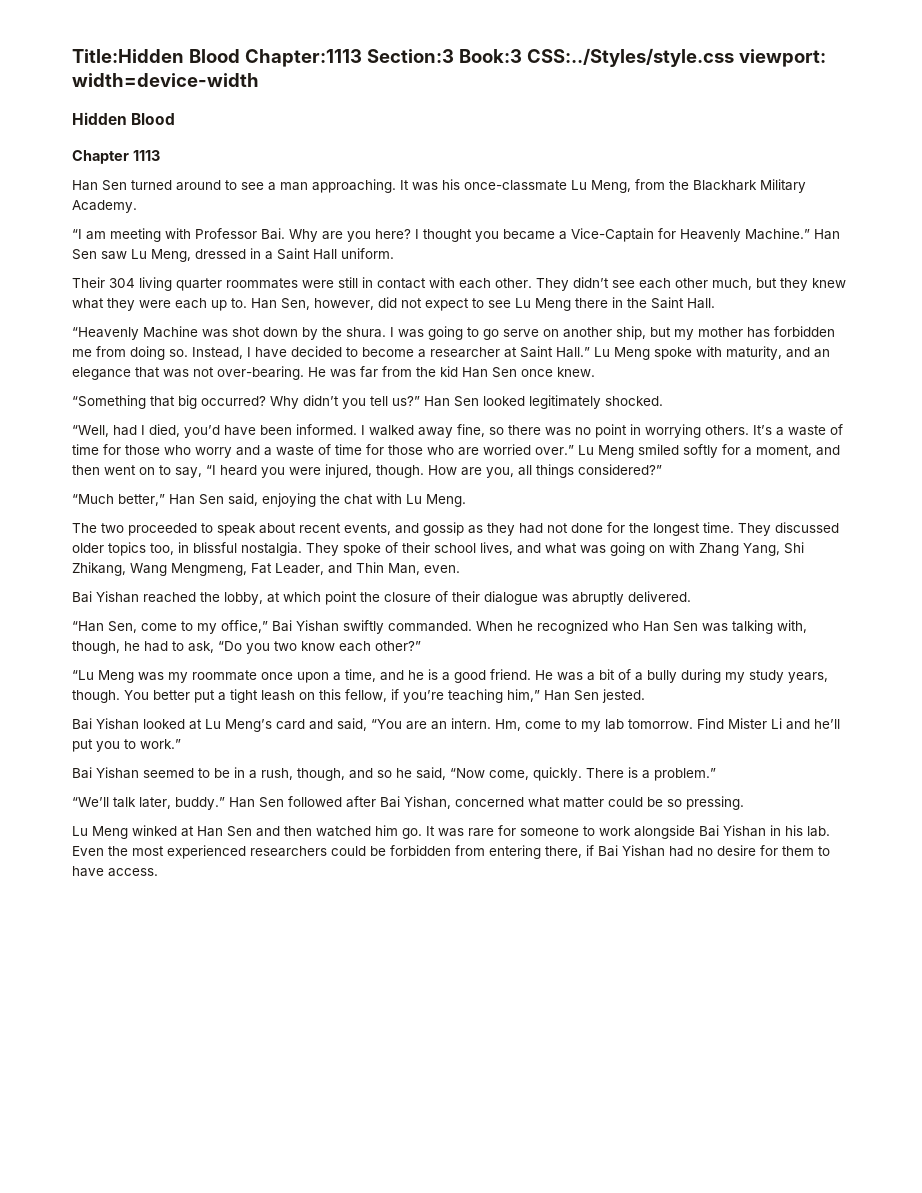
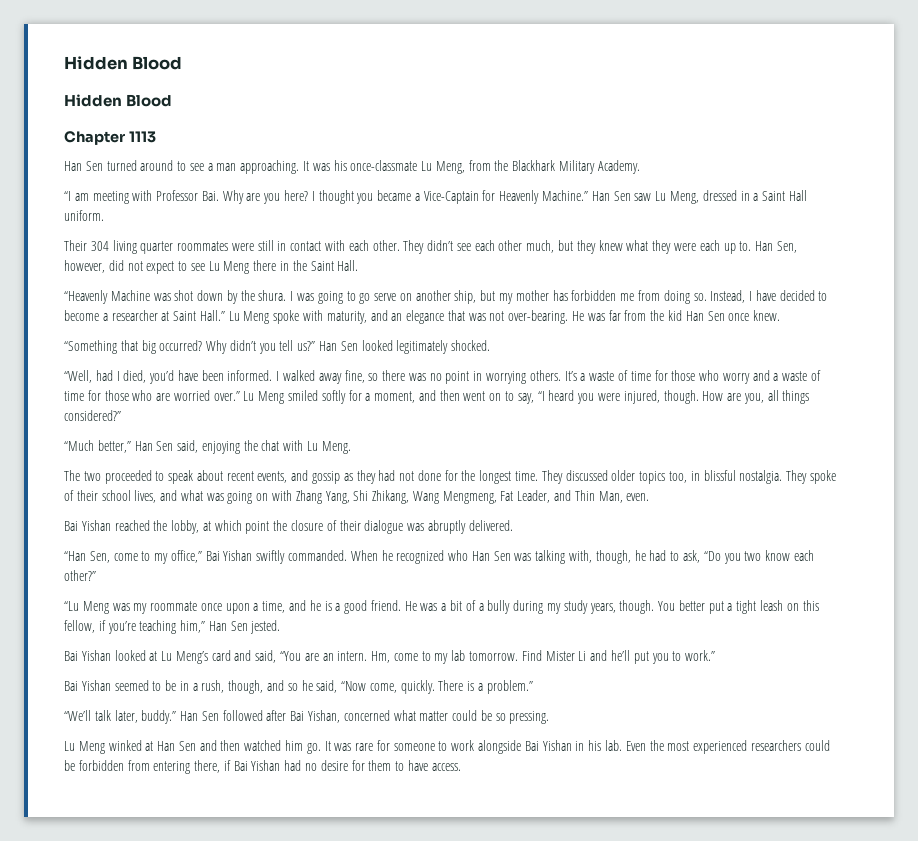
[72,48,826,67] [72,73,259,87] Title:Hidden Blood Chapter:1113 Section:3 Book:3 CSS:../Styles/style.css viewport: width=device-width -> [64,56,183,70] Hidden Blood

